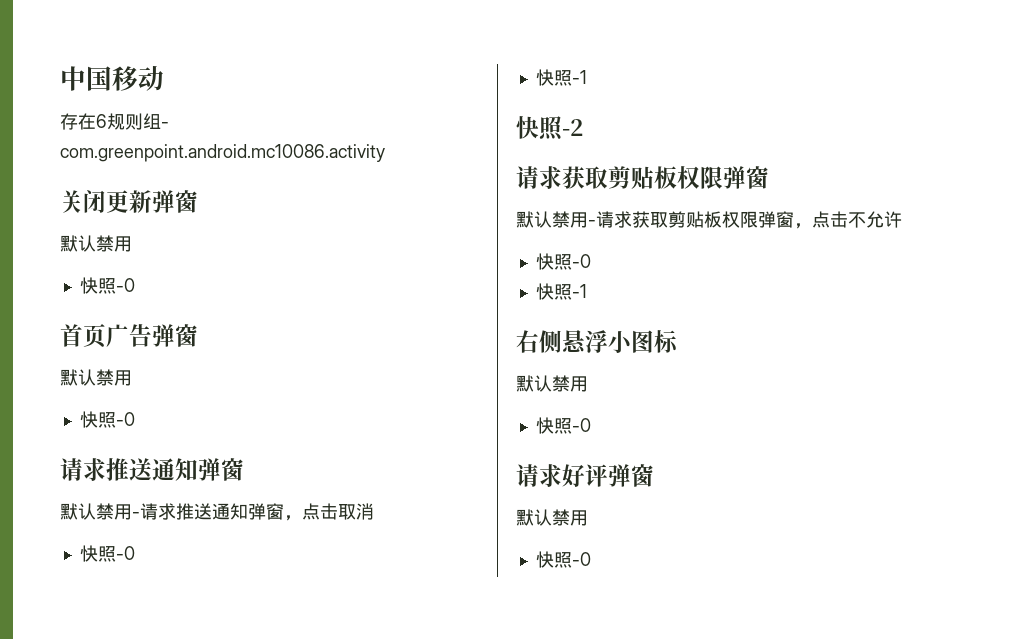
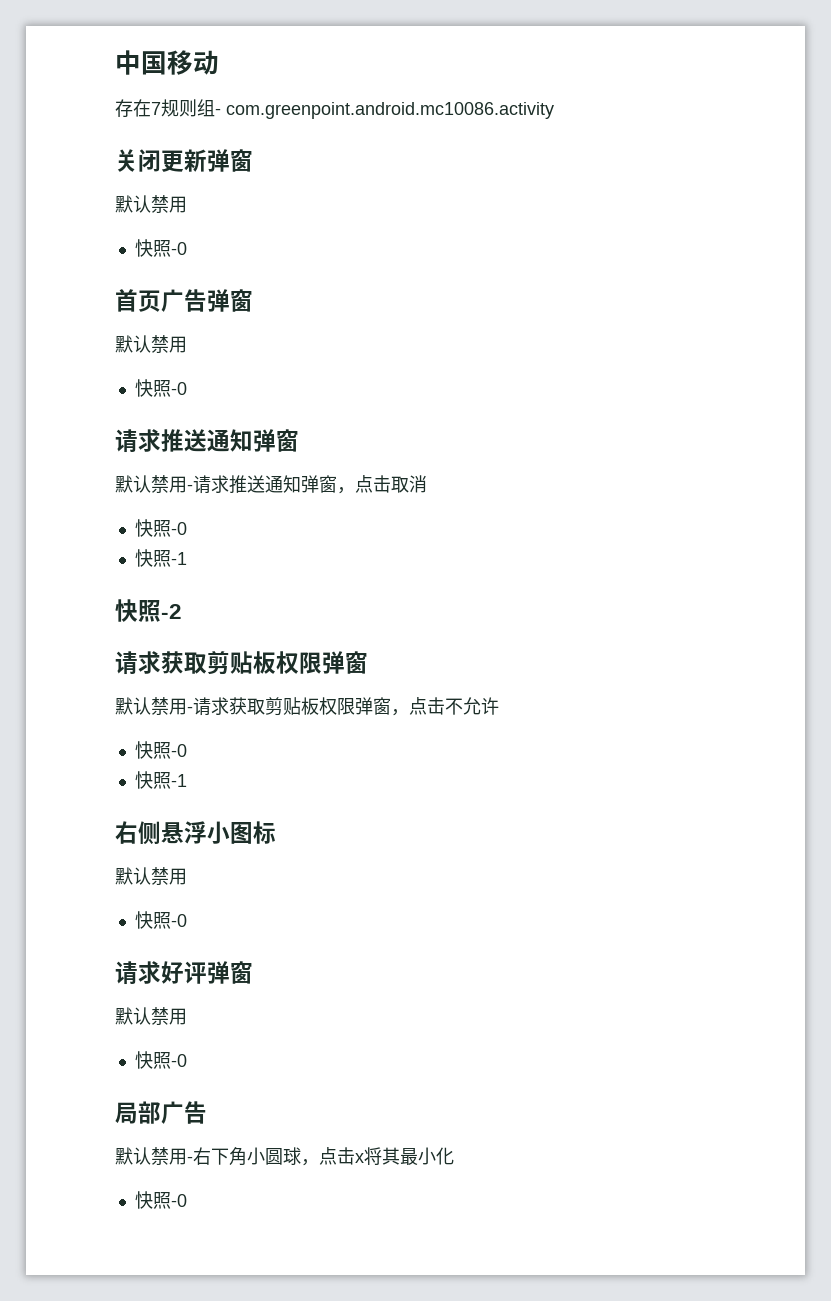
[96,114,107,128] 6 -> [151,102,161,115] 7
(591, 559) none -> [115,1101,207,1124] [115,1147,454,1166] [134,1191,187,1209] // 局部广告 // 默认禁用-右下角小圆球，点击x将其最小化 // 快照-0

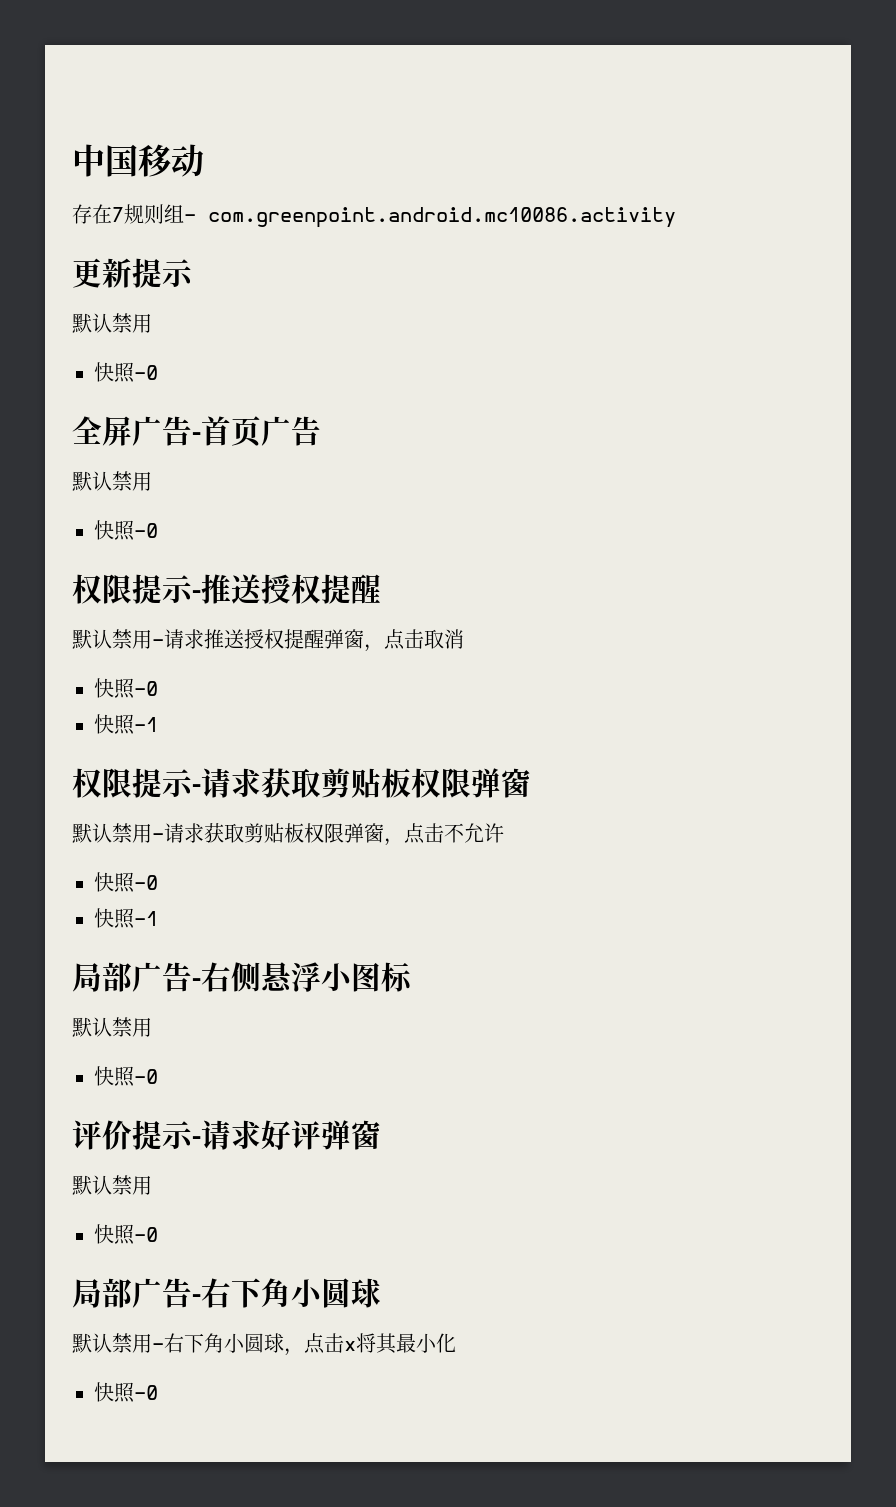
[115,149,253,172] [115,195,187,213] [134,239,187,257] 关闭更新弹窗 // 默认禁用 // 快照-0 // -> [72,258,194,288] [72,313,152,333] [94,362,158,383] [72,416,201,446] 更新提示 // 默认禁用 // 快照-0 // 全屏广告-
[207,289,253,312] [115,335,187,353] [134,379,187,397] [115,429,299,453] 弹窗 // 默认禁用 // 快照-0 // 请求推送通知弹窗 -> [72,471,152,491] [94,520,158,541] [72,574,381,604] // 默认禁用 // 快照-0 // 权限提示-推送授权提醒
[265,475,301,493] 通知 -> [244,629,324,649] 授权提醒
[115,599,182,622] 快照-2 // -> [72,768,201,798] 权限提示-
(187, 780) none -> [72,962,201,992] 局部广告-
(187, 920) none -> [72,1120,201,1150] 评价提示-
(207, 1112) none -> [192,1278,381,1308] -右下角小圆球

